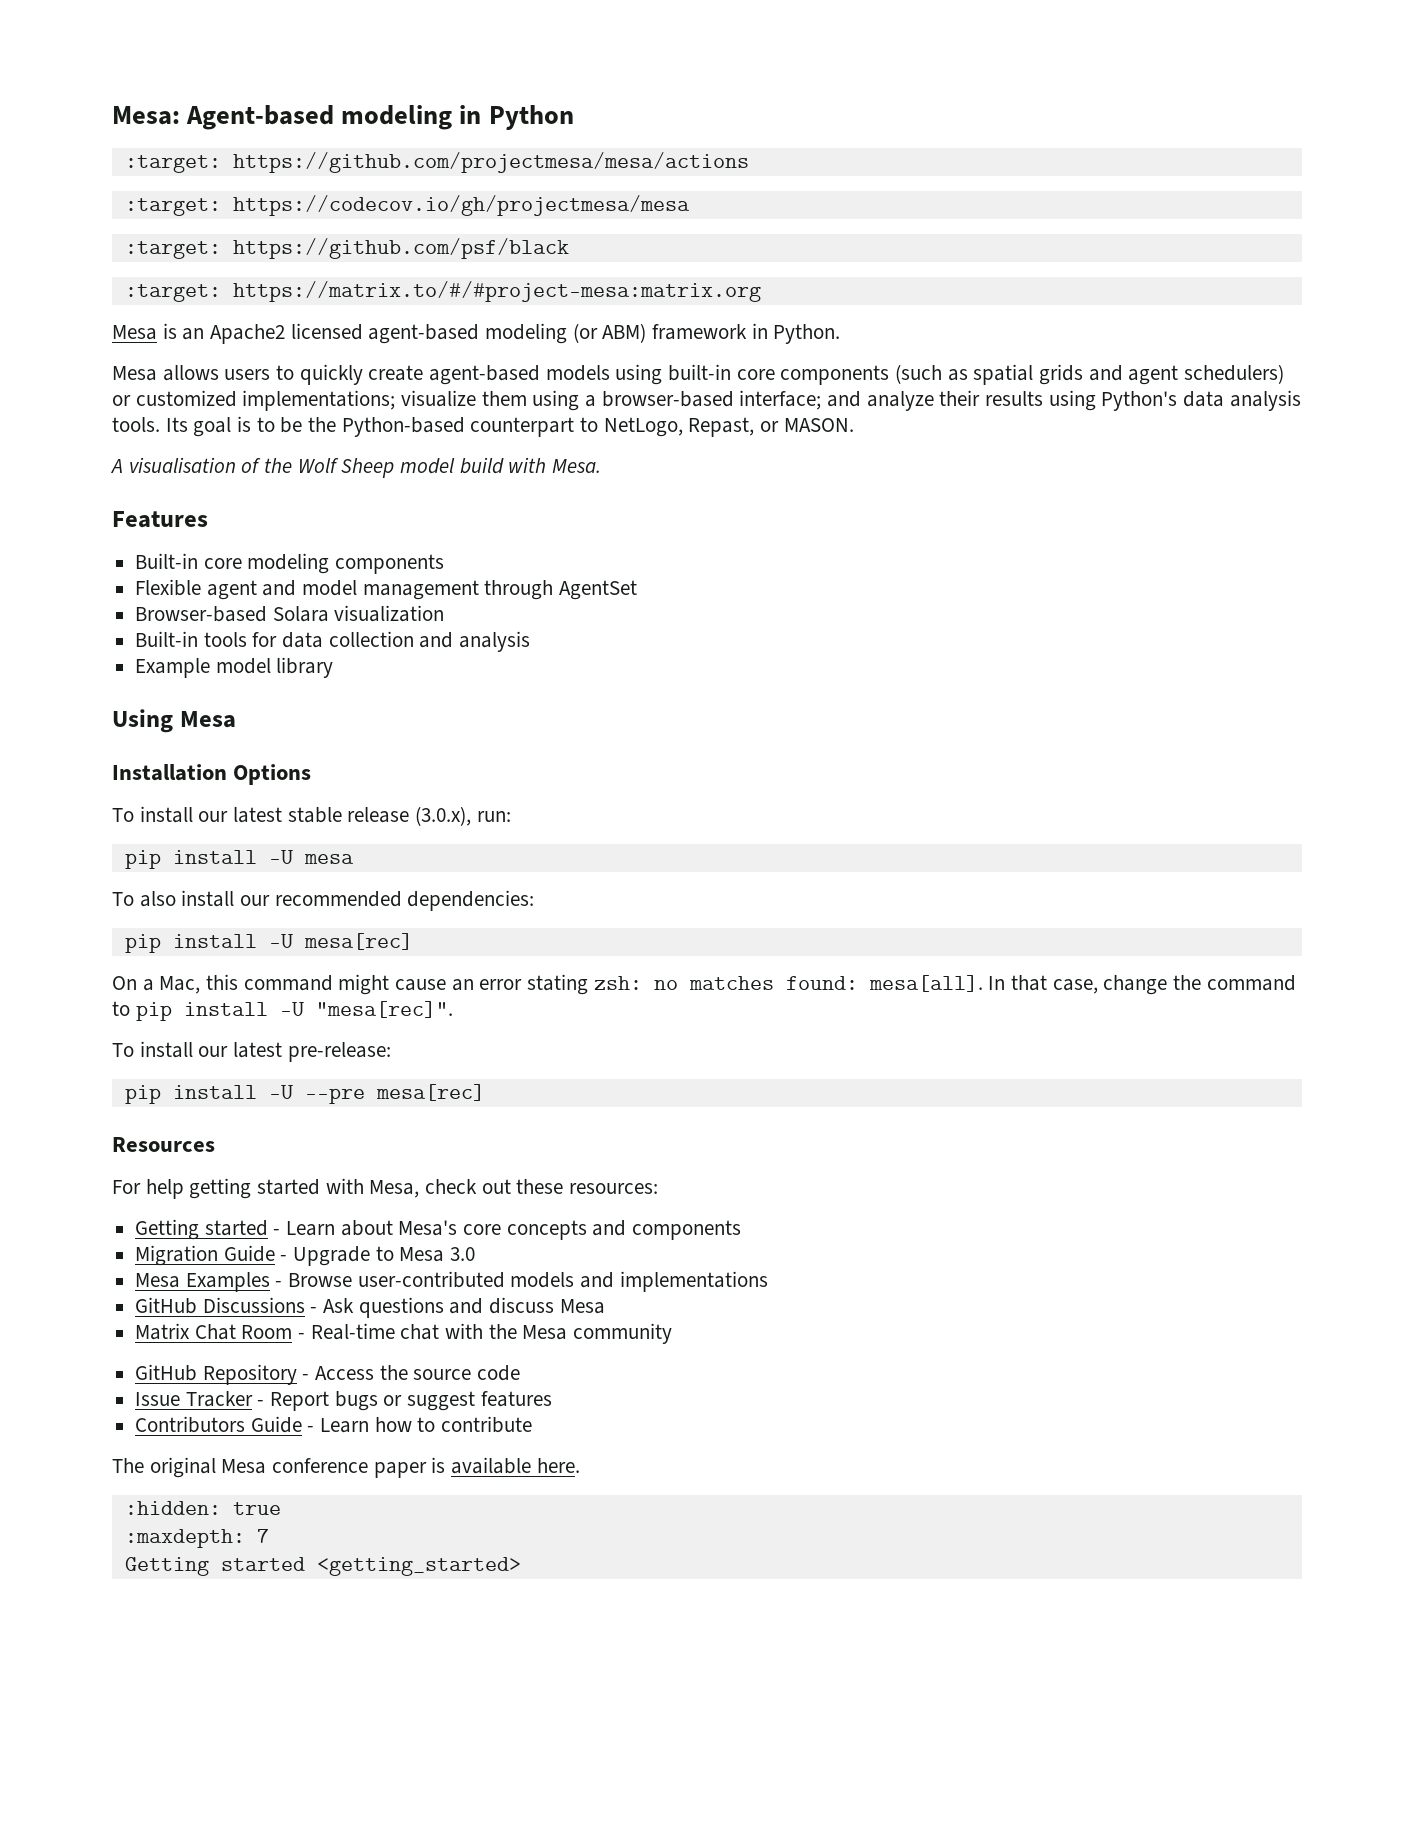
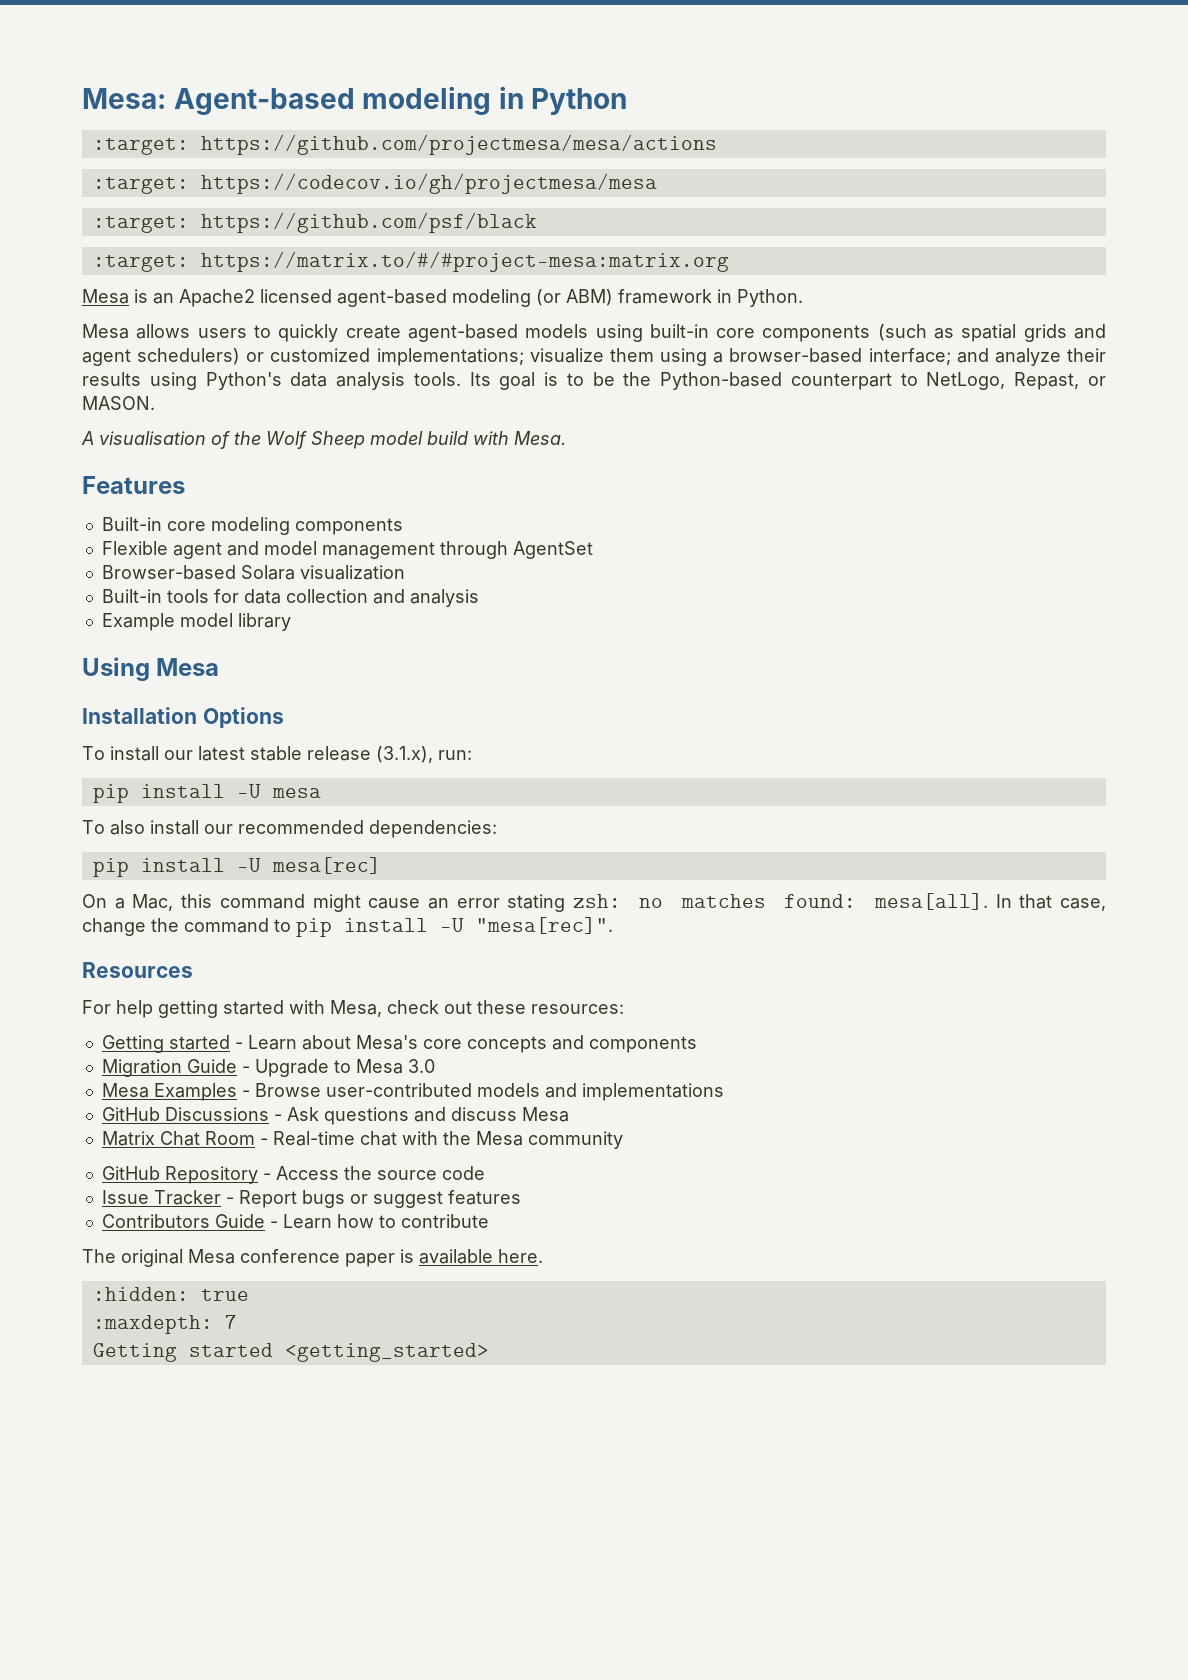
[415,806,472,826] (3.0.x), -> [376,746,433,763] (3.1.x),
[112,1041,391,1062] [124,1084,485,1104] // To install our latest pre-release: // pip install -U --pre mesa[rec] -> (613, 925) none

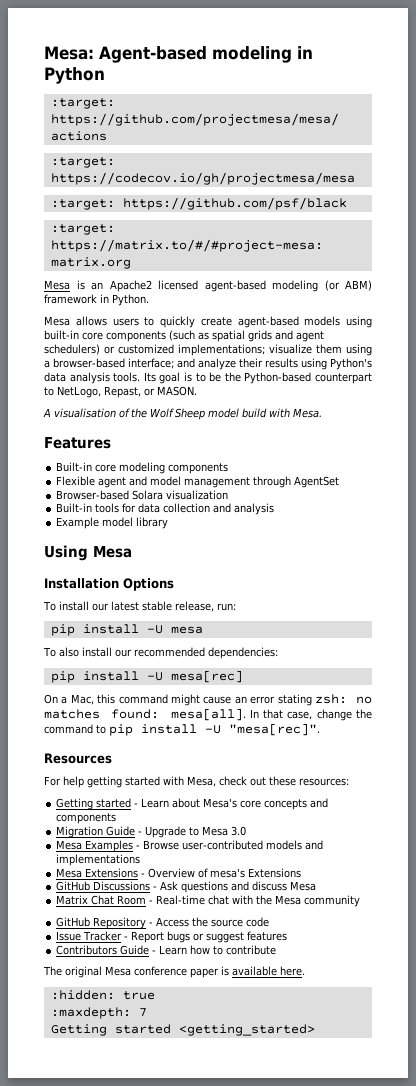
[307,746,433,763] release (3.1.x), -> [174,601,214,612] release,
(724, 1092) none -> [56,868,302,878] // Mesa Extensions - Overview of mesa's Extensions

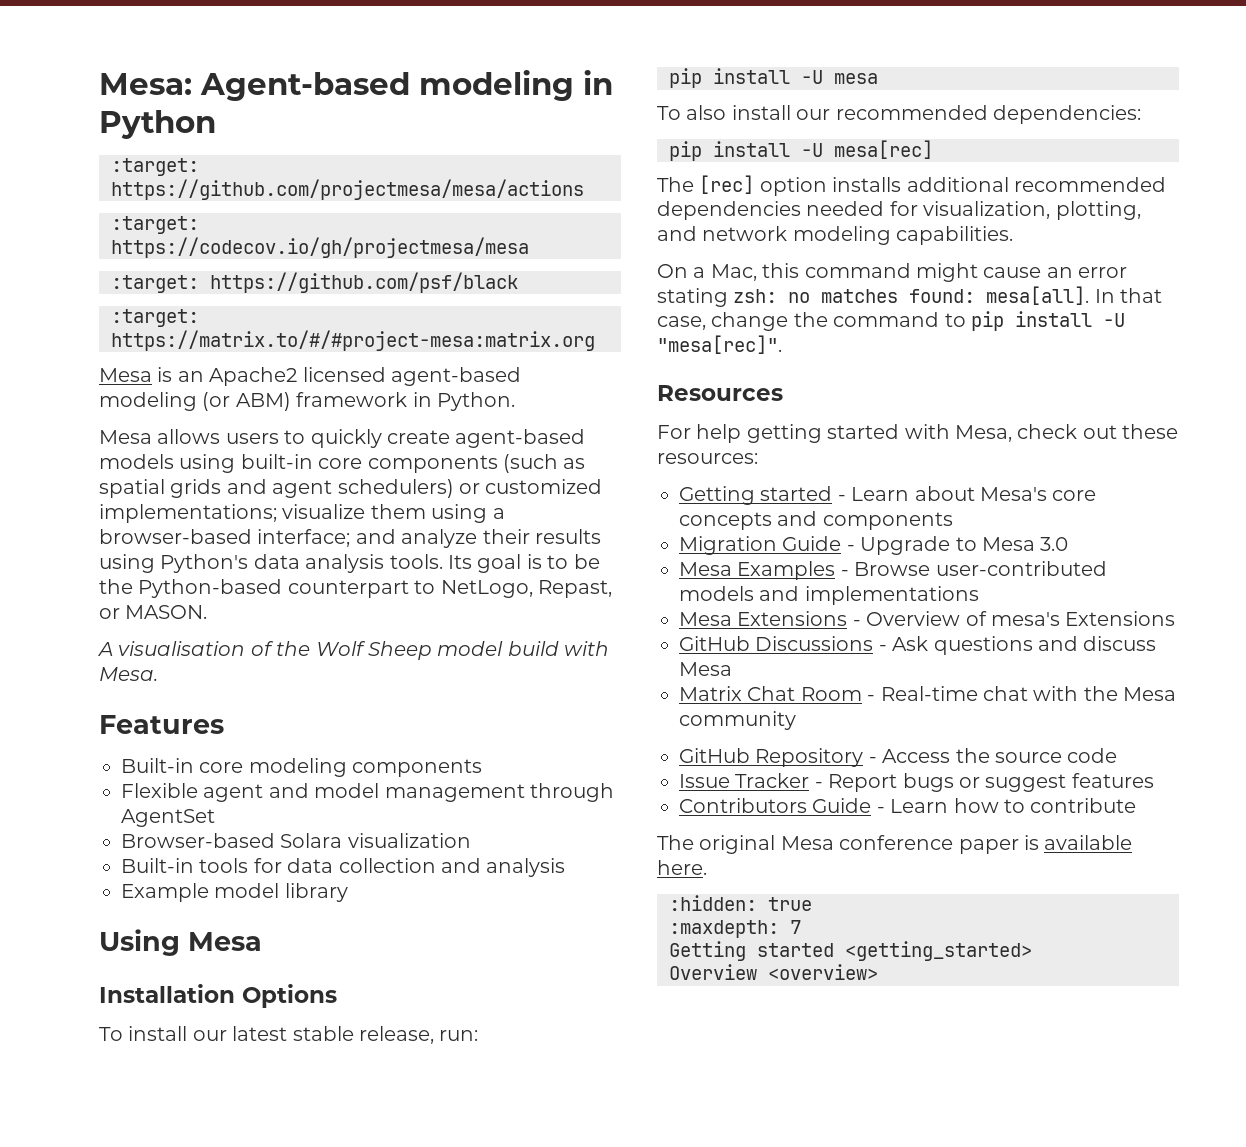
(243, 676) none -> [657,175,1166,196] [657,201,1141,220] [657,226,1014,245] // The [rec] option installs additional recommended dependencies needed for visualization, plotting, and network modeling capabilities.
(315, 1030) none -> [669,964,878,980] // Overview <overview>

